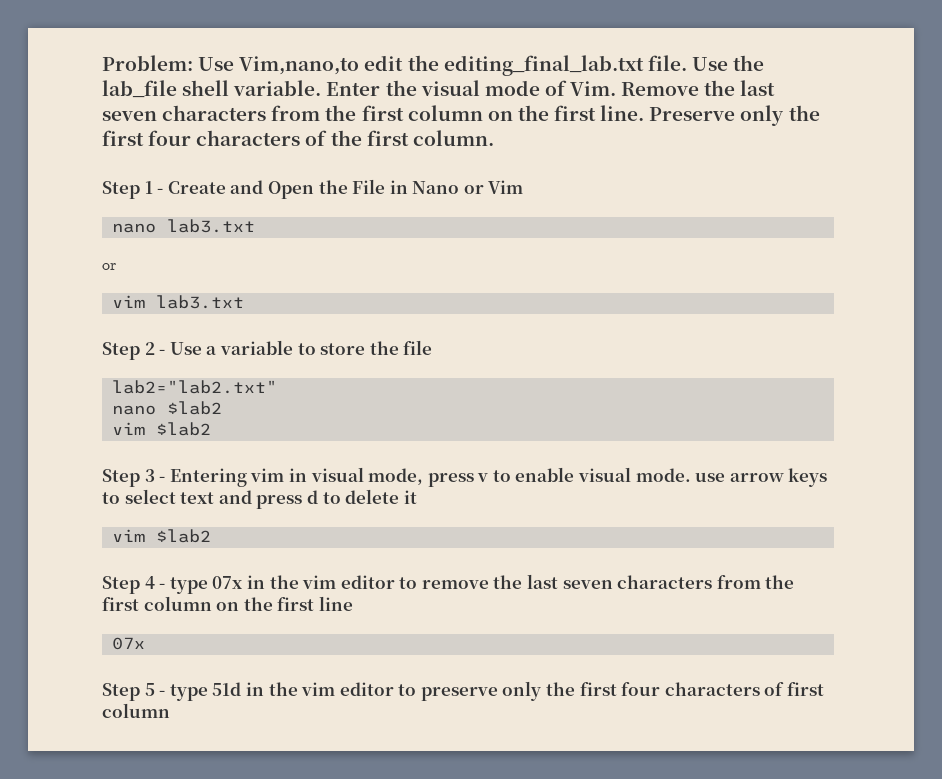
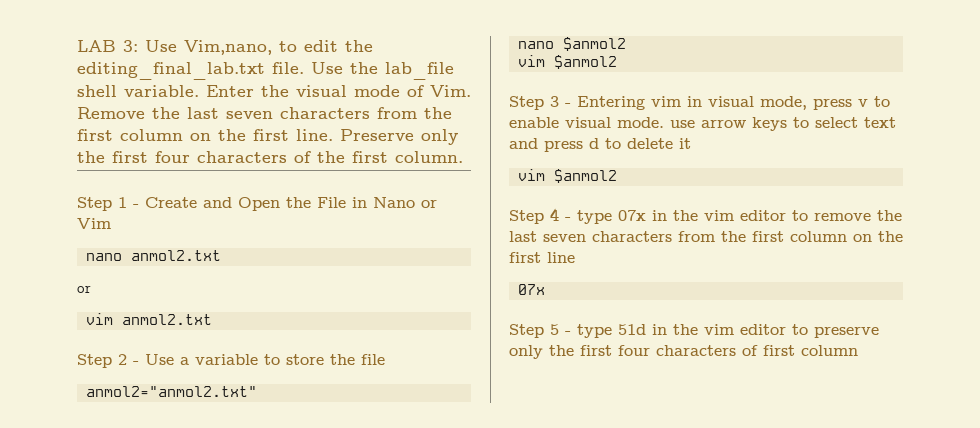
[102,55,360,75] Problem: Use Vim,nano,to -> [77,40,297,55] LAB 3: Use Vim,nano, to
[166,219,255,233] lab3.txt -> [130,250,221,261] anmol2.txt
[155,295,244,309] lab3.txt -> [121,314,212,325] anmol2.txt
[111,380,277,394] [111,401,222,415] [111,422,211,436] lab2="lab2.txt" // nano $lab2 // vim $lab2 -> [85,386,257,397] [517,37,626,51] [517,55,617,69] anmol2="anmol2.txt" // nano $anmol2 // vim $anmol2
[155,529,211,543] $lab2 -> [553,169,617,183] $anmol2

